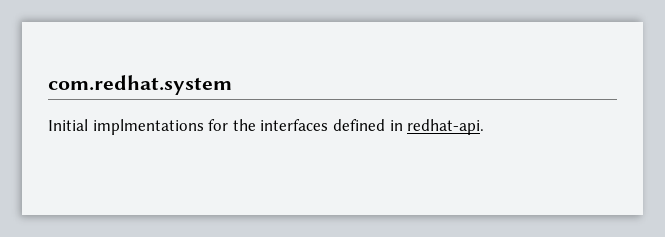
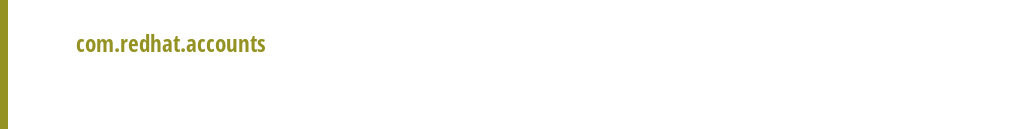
[48,75,232,95] [48,119,485,135] com.redhat.system // Initial implmentations for the interfaces defined in redhat-api. -> [76,34,266,52] com.redhat.accounts

